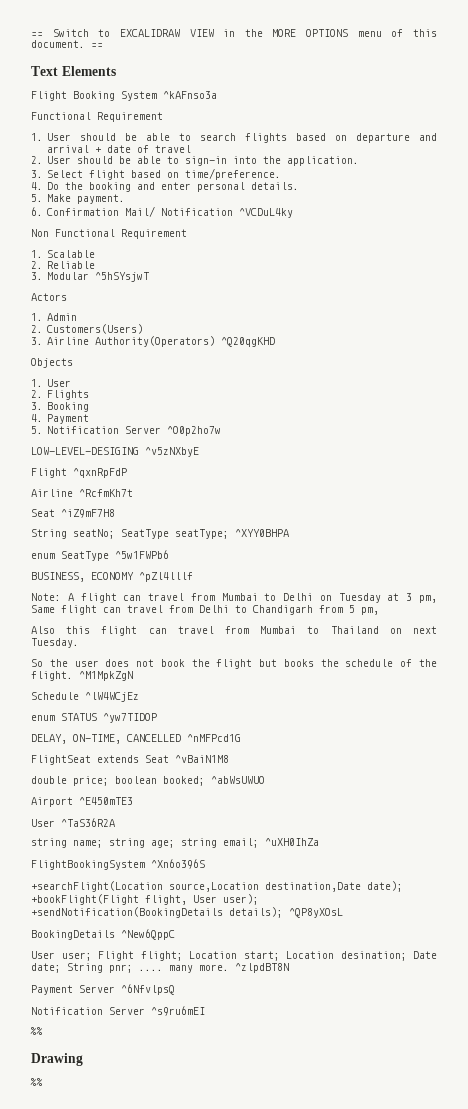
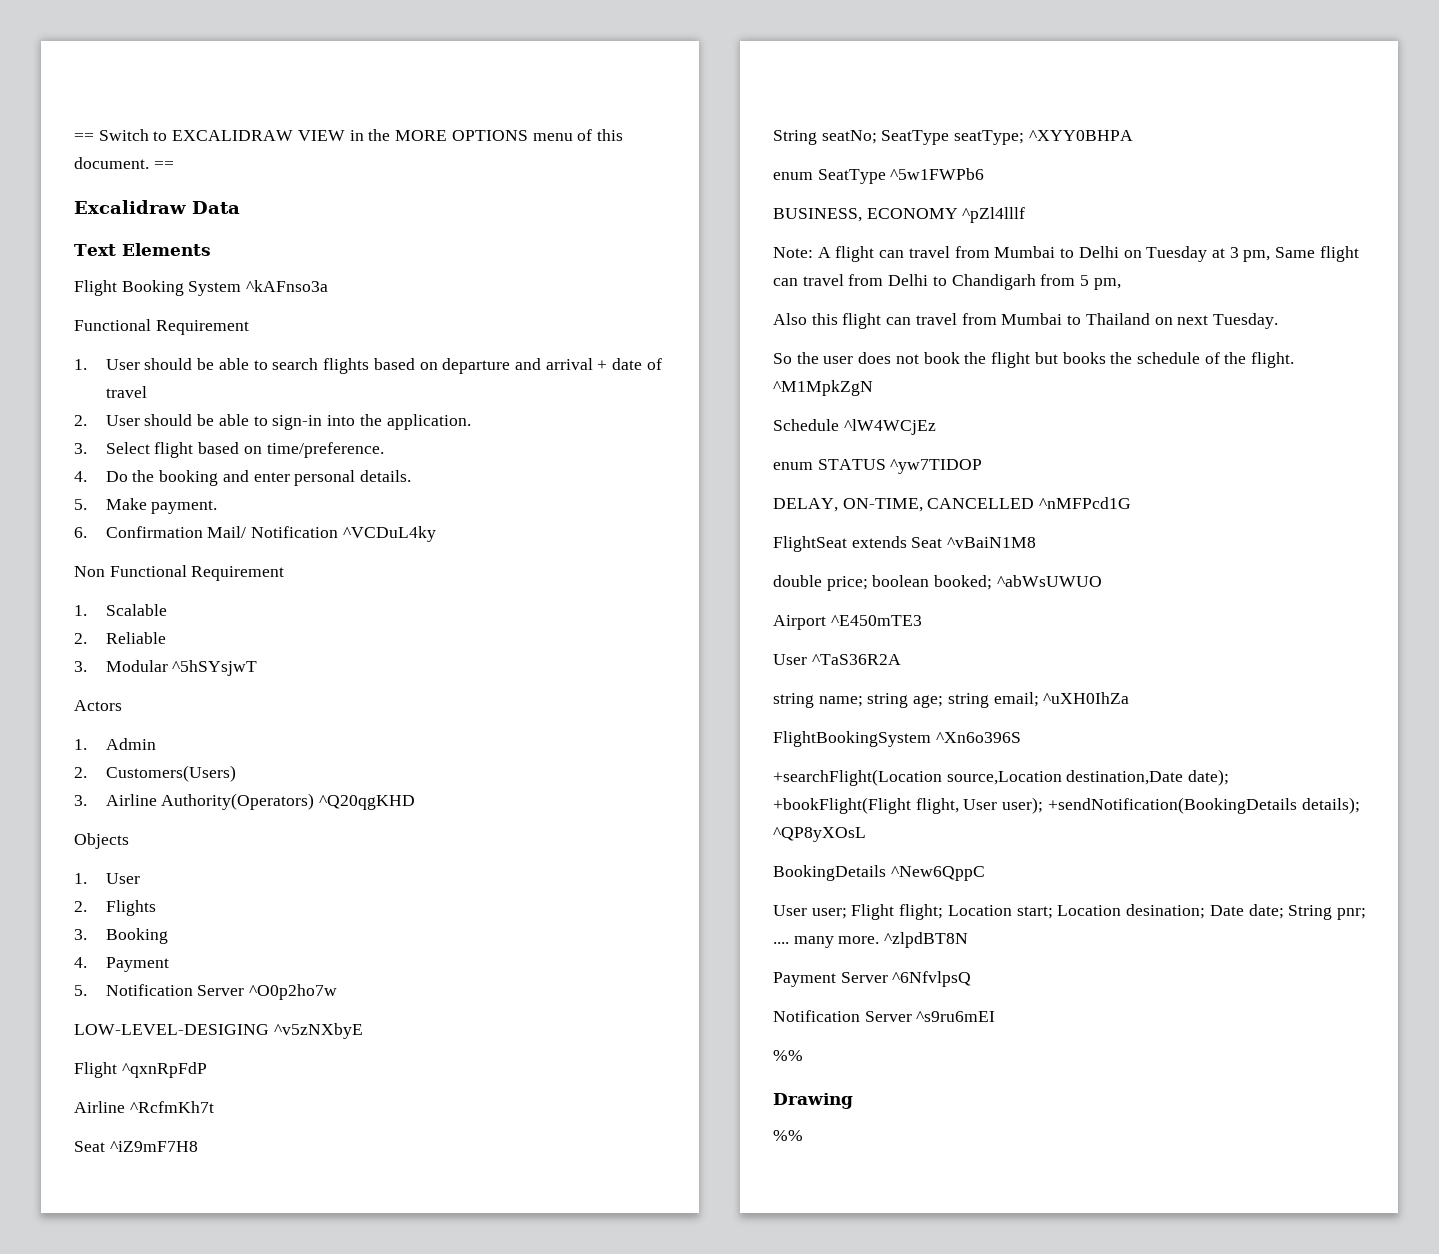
(103, 45) none -> [74,200,240,214] // Excalidraw Data

